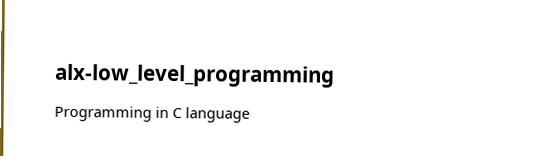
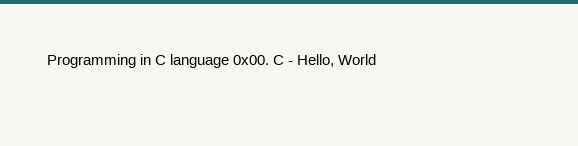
[54,63,335,88] alx-low_level_programming // -> (47, 61) none
(250, 115) none -> [233,54,377,67] 0x00. C - Hello, World

